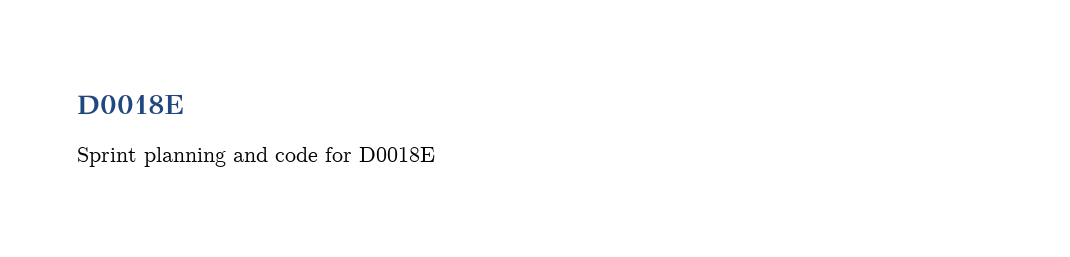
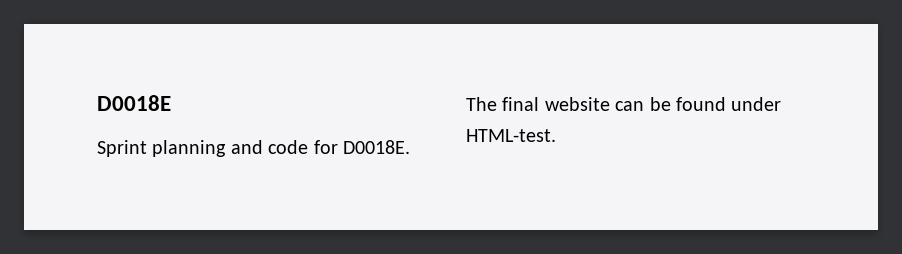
[359,147,435,162] D0018E -> [343,140,410,154] [466,97,782,111] [466,129,556,142] D0018E. The final website can be found under HTML-test.

